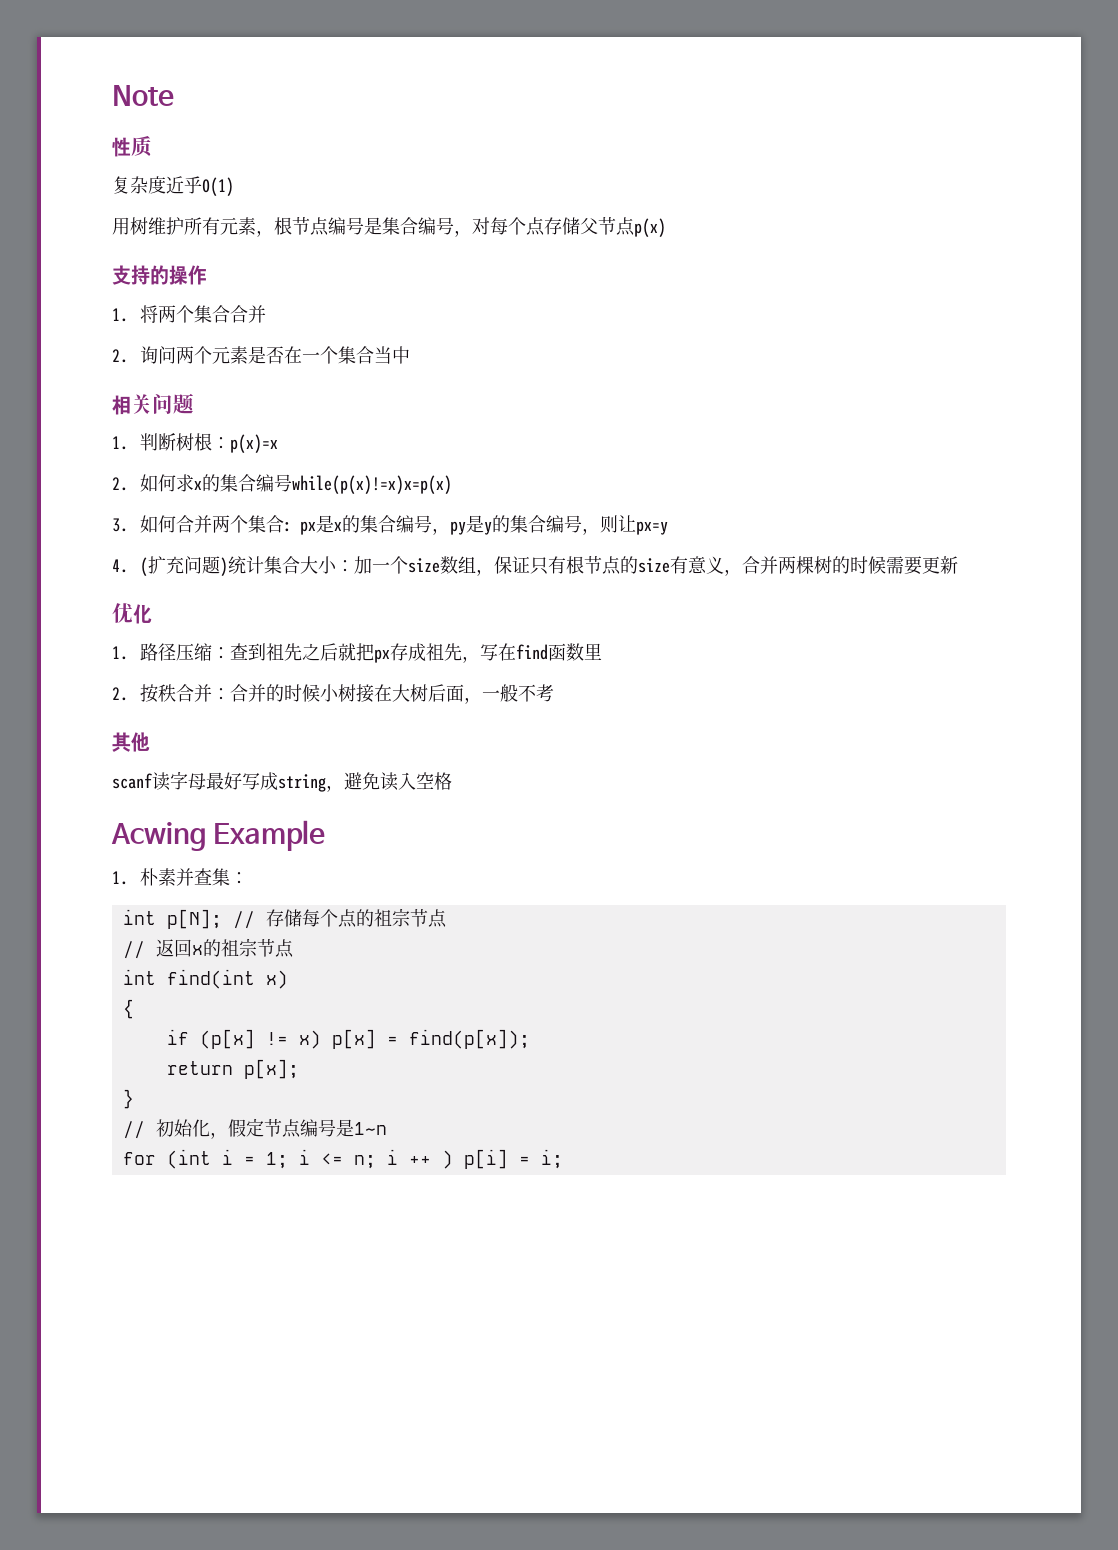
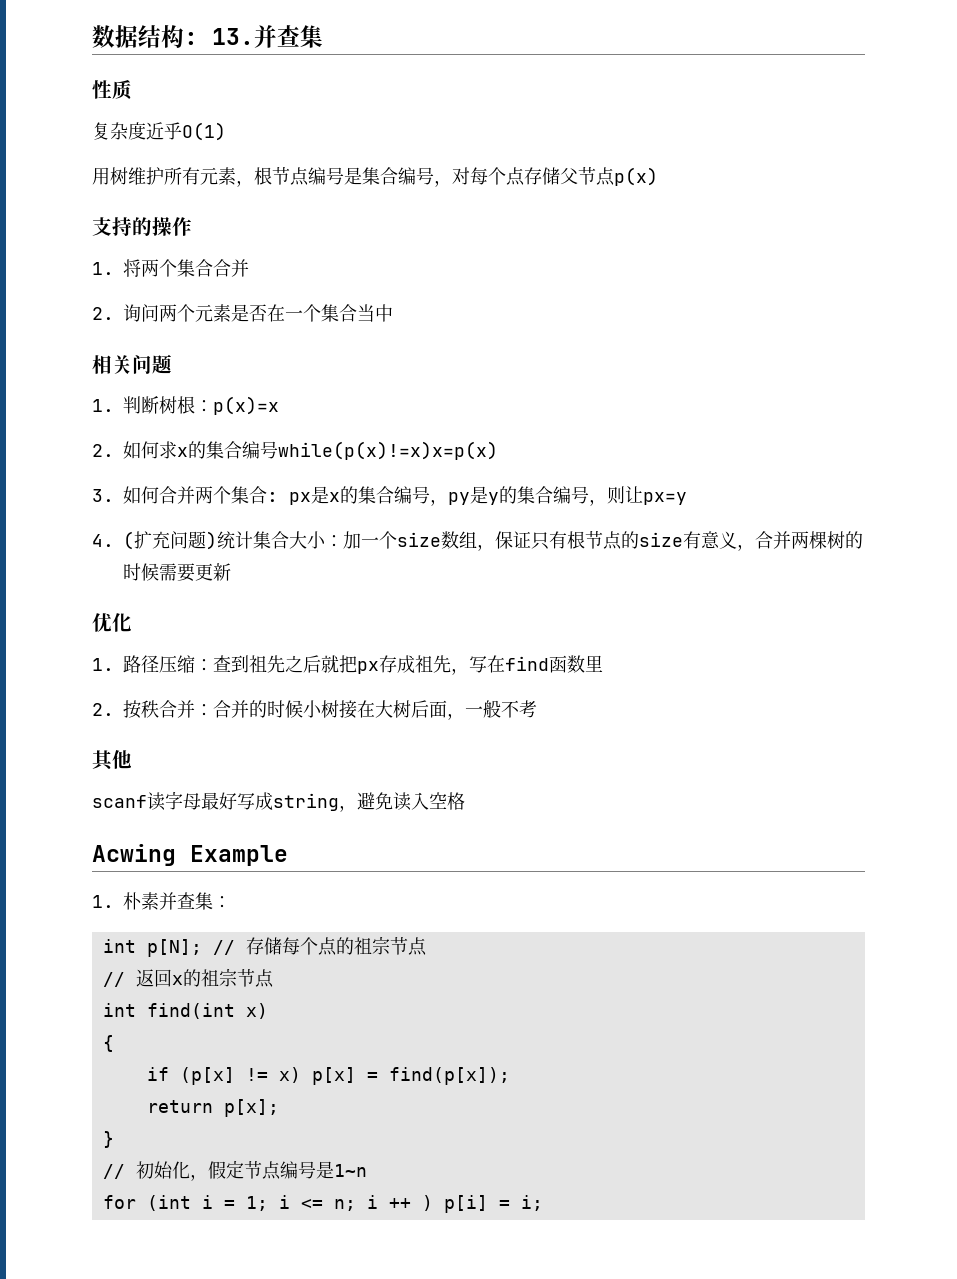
[112,85,174,106] Note -> [92,25,323,48] 数据结构: 13.并查集

